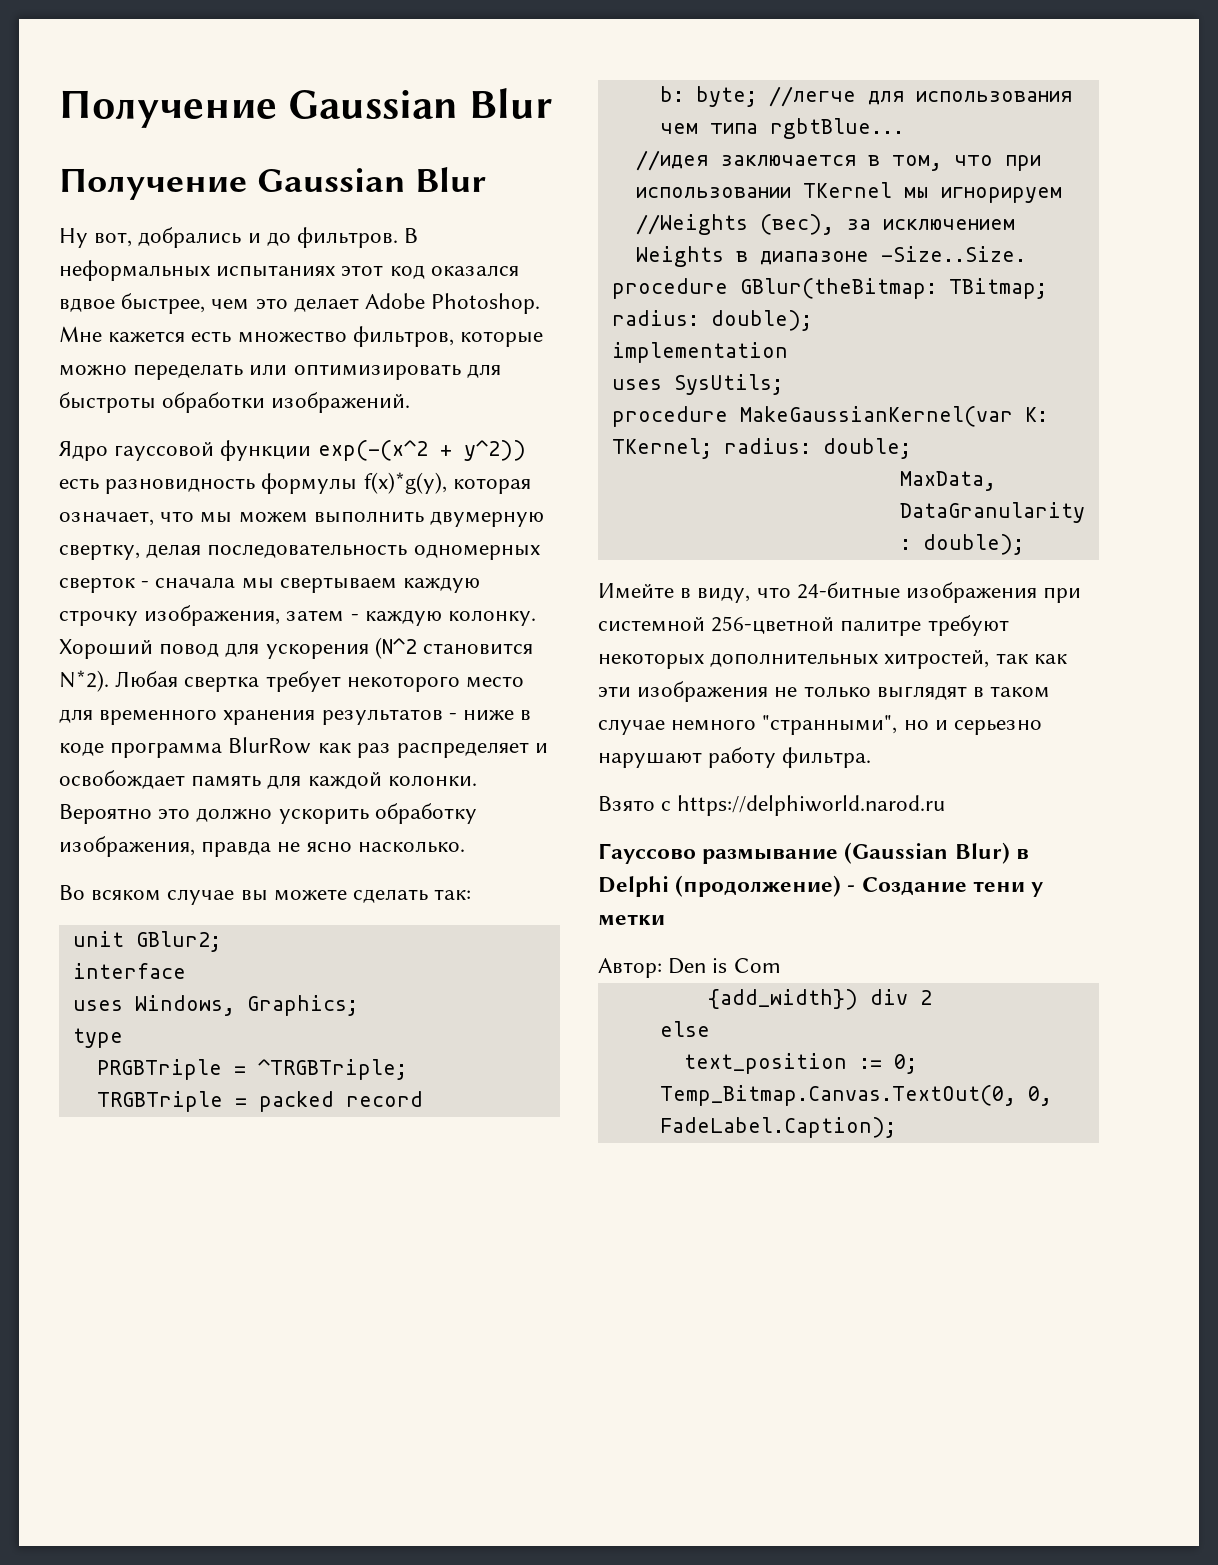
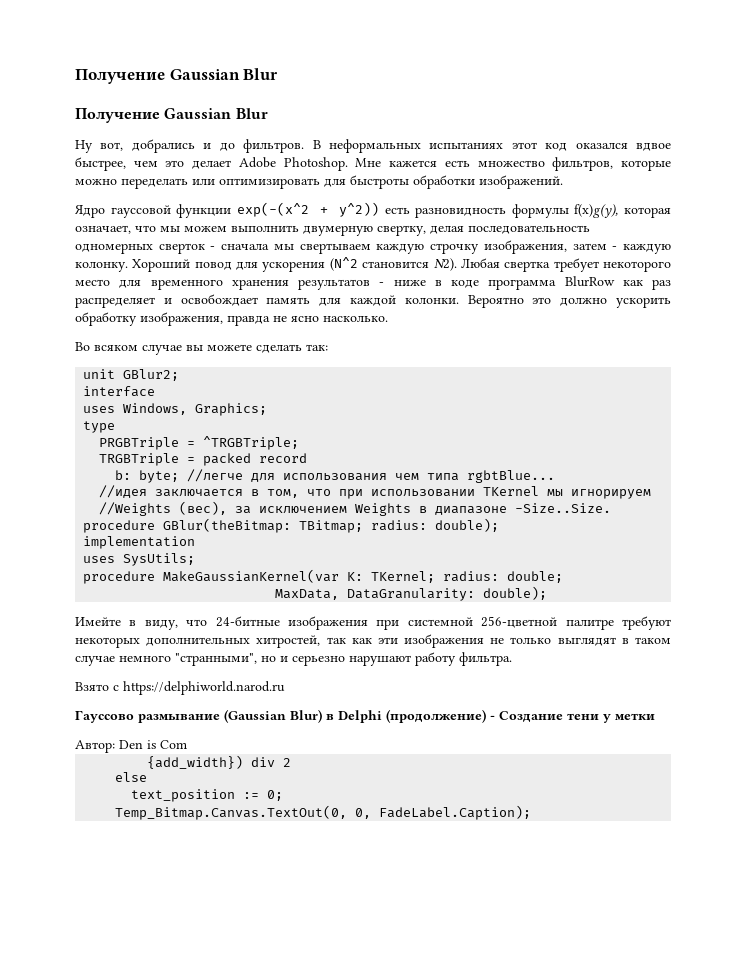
[363,472,447,494] f(x)*g(y), -> [574,204,619,218] f(x)g(y),
[59,670,109,692] N*2). -> [433,258,457,271] N2).

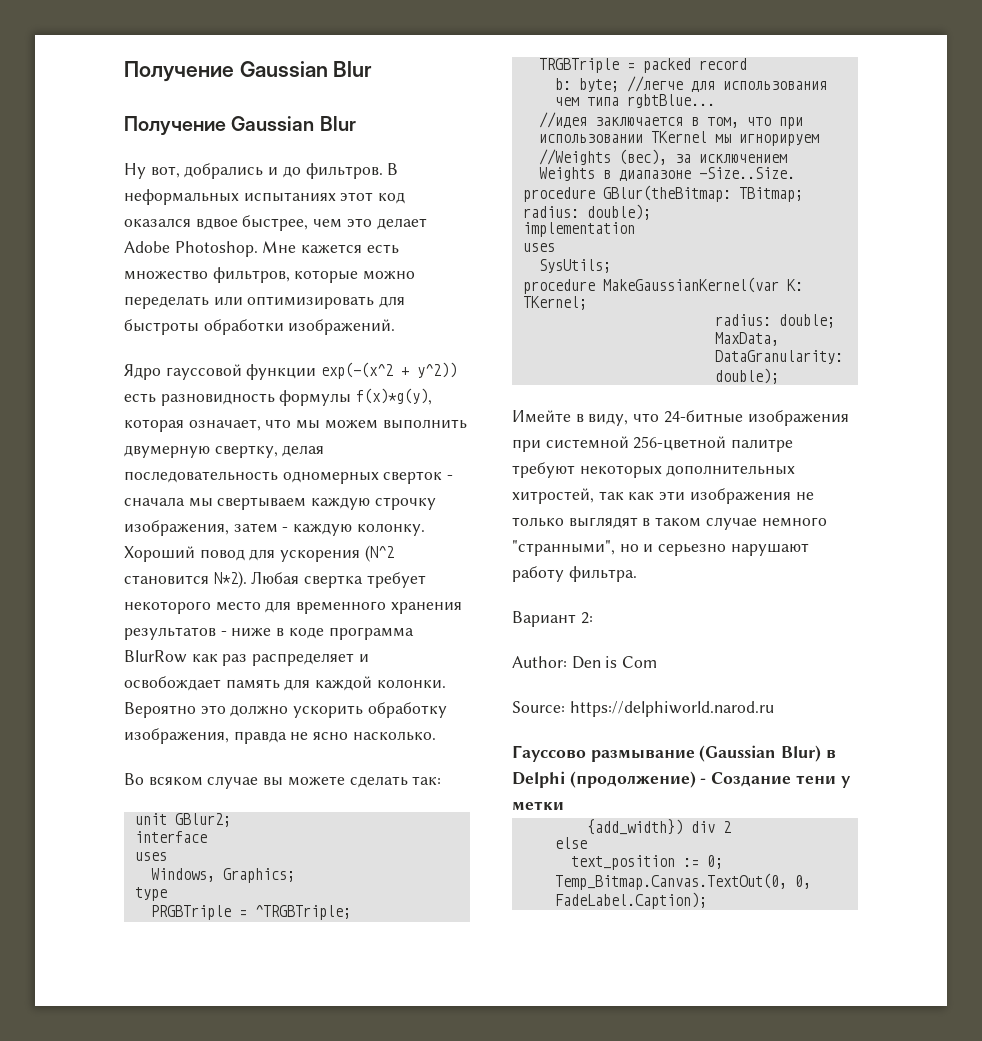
[574,204,619,218] f(x)g(y), -> [356,388,433,405] f(x)*g(y),
[433,258,457,271] N2). -> [213,571,247,588] N*2).
(116, 409) none -> (167, 856) //
(116, 559) none -> (555, 247) //
(436, 577) none -> (587, 303) //
[75,682,119,691] Взято с -> [512,611,593,627] [512,656,658,669] [512,701,565,713] Вариант 2: // Author: Den is Com // Source:
[75,740,187,753] // Автор: Den is Com -> (564, 806) none

